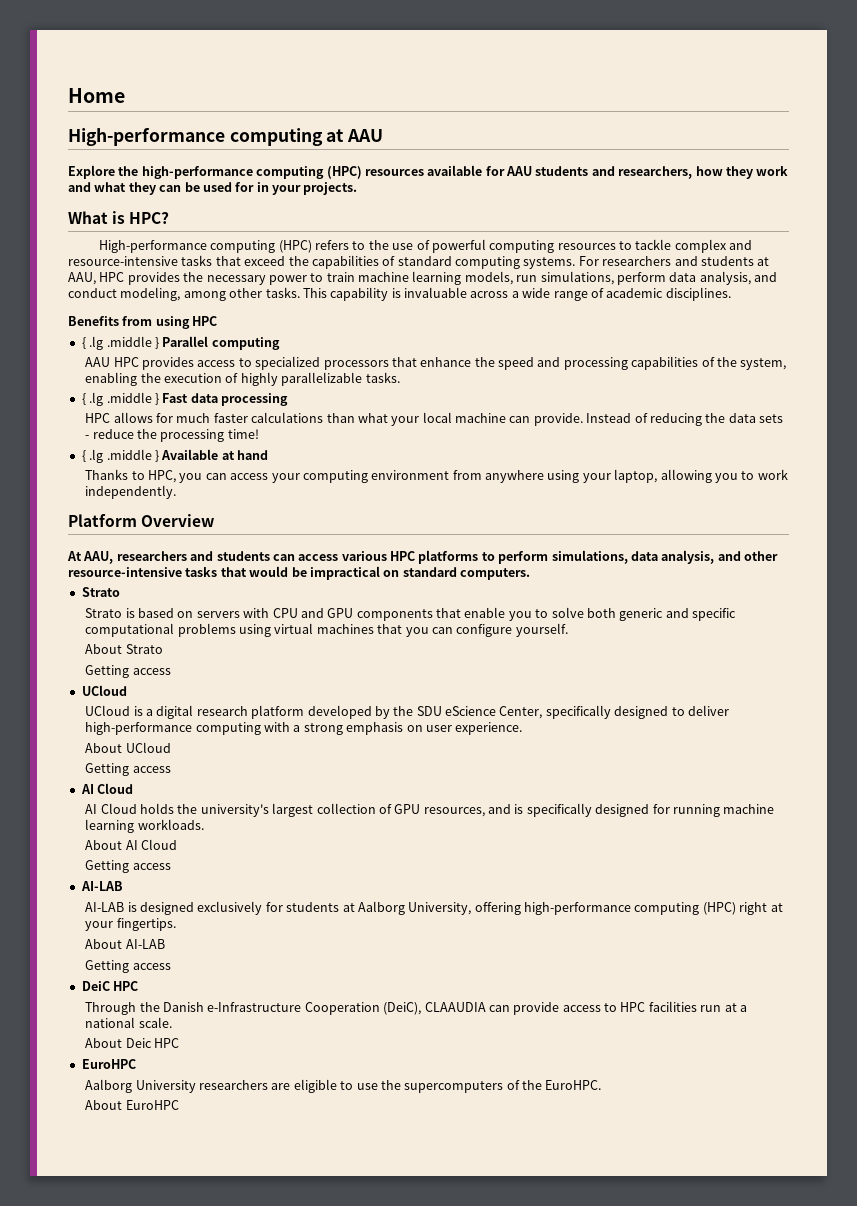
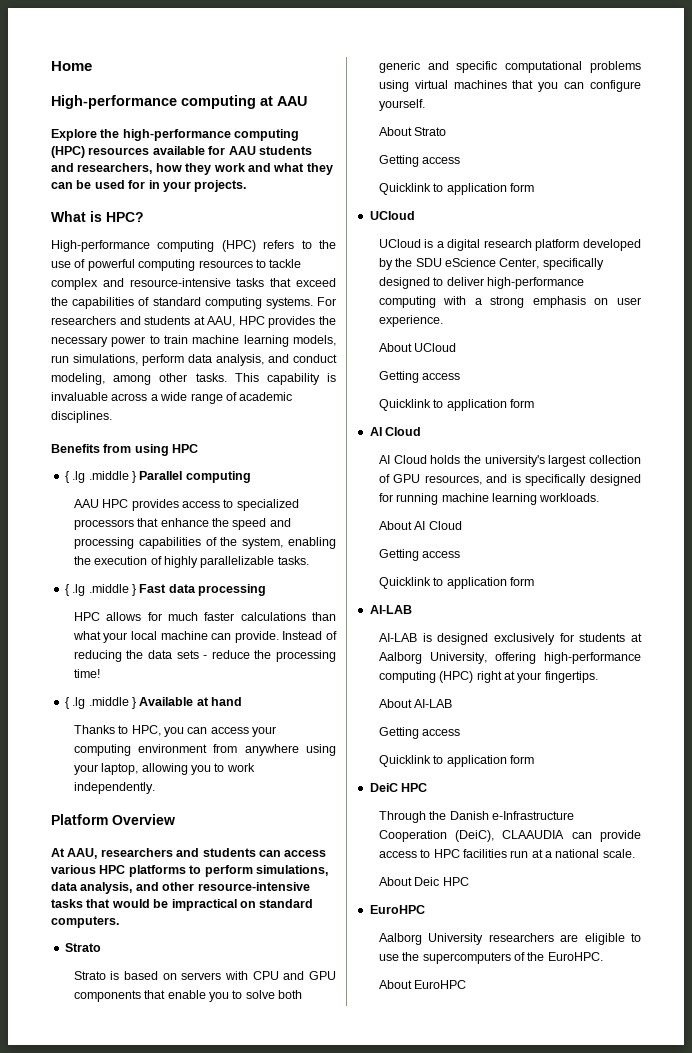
(171, 671) none -> [378,183,534,195] // Quicklink to application form
(171, 769) none -> [378,399,534,411] // Quicklink to application form
(171, 866) none -> [378,577,534,589] // Quicklink to application form
(171, 966) none -> [378,755,534,767] // Quicklink to application form

